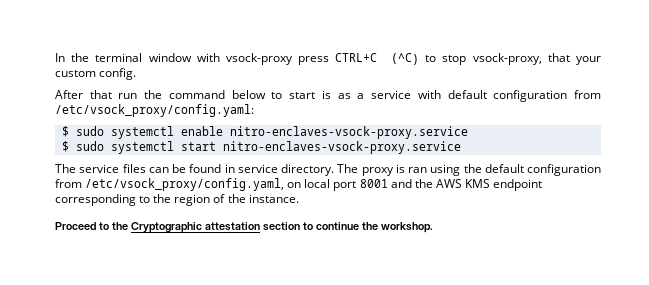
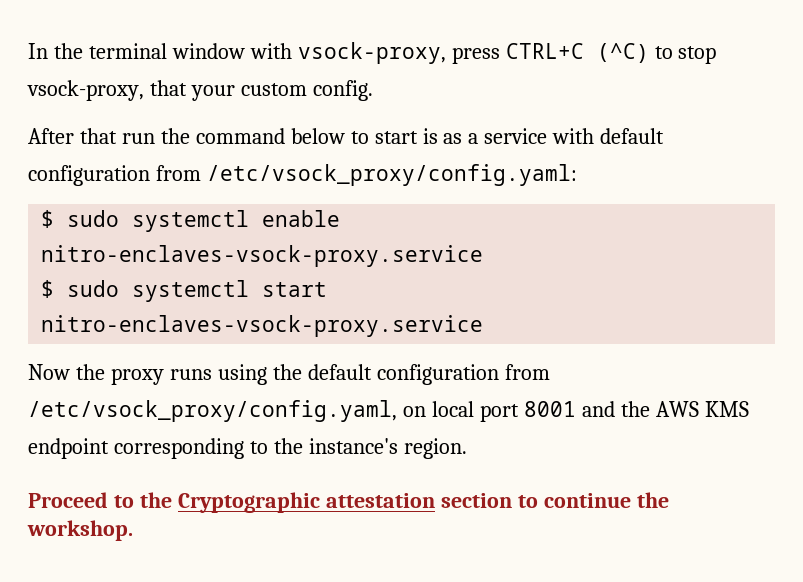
[225,53,293,65] vsock-proxy -> [297,42,446,64] vsock-proxy,
[55,164,427,176] The service files can be found in service directory. The proxy is ran -> [28,364,212,385] Now the proxy runs
[174,194,299,206] region of the instance. -> [308,438,467,459] instance's region.

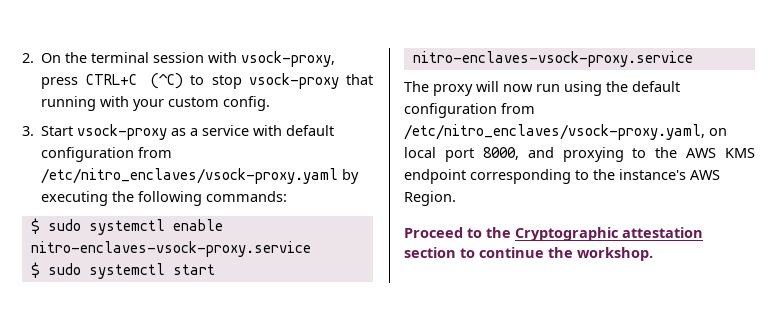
[28,43,48,59] In -> [22,53,62,63] 2. On
[171,43,245,59] window -> [153,52,205,63] session
[27,80,187,101] vsock-proxy, that -> [248,73,373,89] [41,96,130,111] vsock-proxy that running with
[28,128,438,144] After that run the command below to start is -> [22,124,168,140] 3. Start vsock-proxy
[206,164,577,186] /etc/vsock_proxy/config.yaml: -> [41,168,360,184] [41,191,288,206] /etc/nitro_enclaves/vsock-proxy.yaml by executing the following commands:
[28,364,212,385] Now the proxy runs -> [404,81,560,96] The proxy will now run
[28,400,397,422] /etc/vsock_proxy/config.yaml, -> [404,124,705,140] /etc/nitro_enclaves/vsock-proxy.yaml,
[523,401,615,417] 8001 and -> [482,147,647,162] 8000, and proxying to
[403,438,467,459] region. -> [690,170,720,180] [404,191,456,206] AWS Region.

